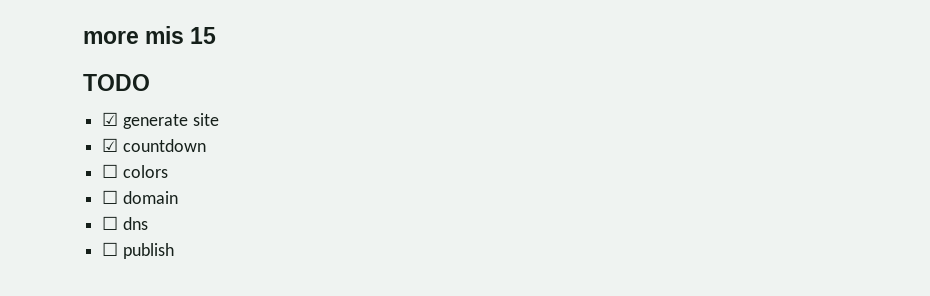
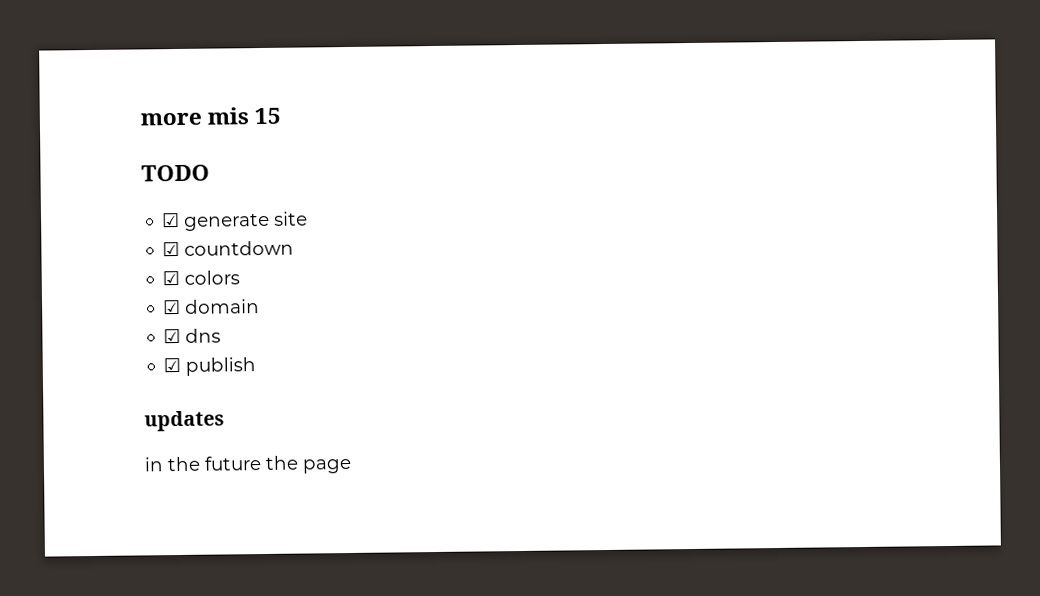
[102,164,119,178] ☐ -> [162,270,181,286] ☑
[102,190,119,204] ☐ -> [163,299,182,315] ☑
[102,216,119,230] ☐ -> [163,328,182,344] ☑
[102,242,119,256] ☐ -> [163,357,182,373] ☑
(174, 251) none -> [144,410,225,432] [144,455,352,474] // updates // in the future the page

